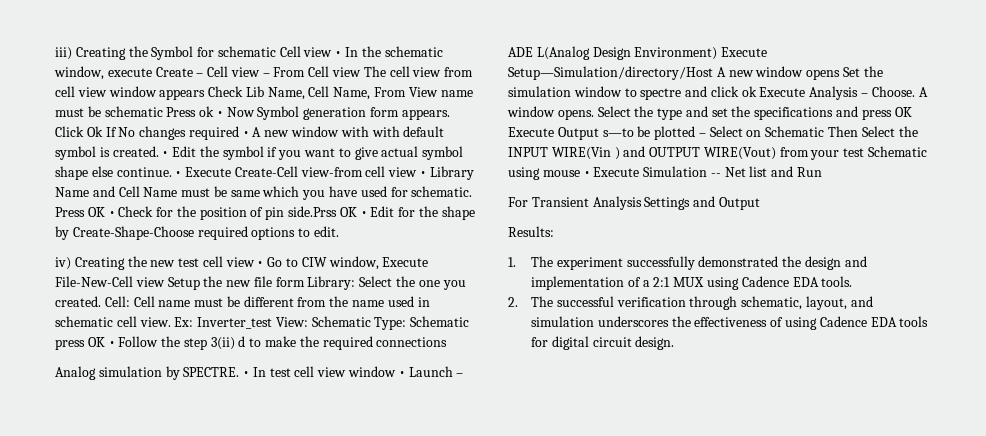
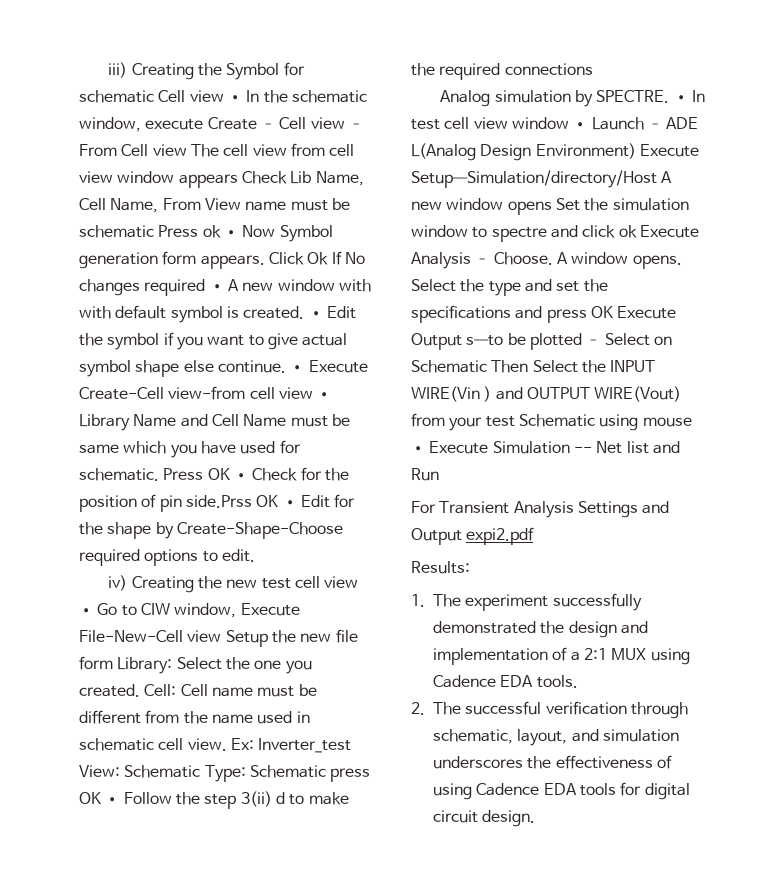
(760, 203) none -> [466,527,535,545] expi2.pdf

